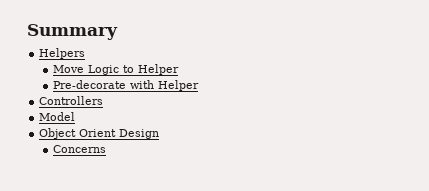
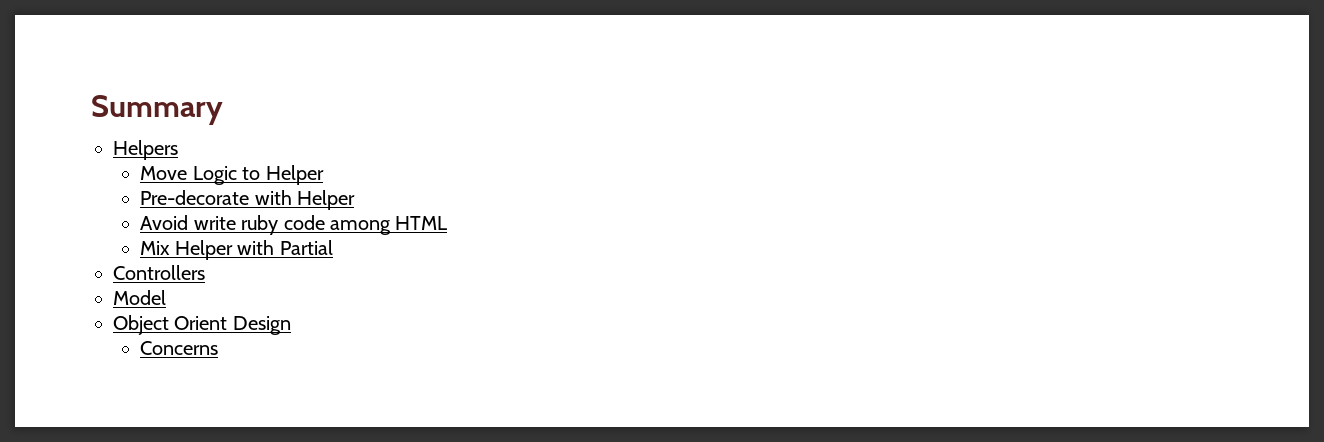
(199, 85) none -> [140,215,448,235] [140,240,333,260] // Avoid write ruby code among HTML // Mix Helper with Partial

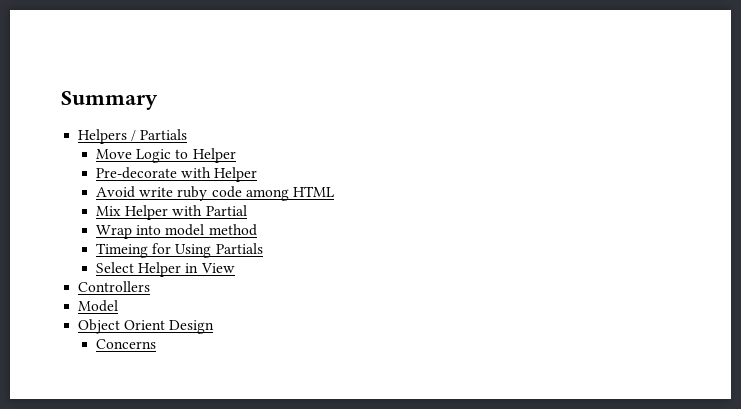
(178, 150) none -> [131,129,188,141] / Partials
(333, 247) none -> [96,224,257,239] [96,243,263,258] [96,262,235,277] // Wrap into model method // Timeing for Using Partials // Select Helper in View

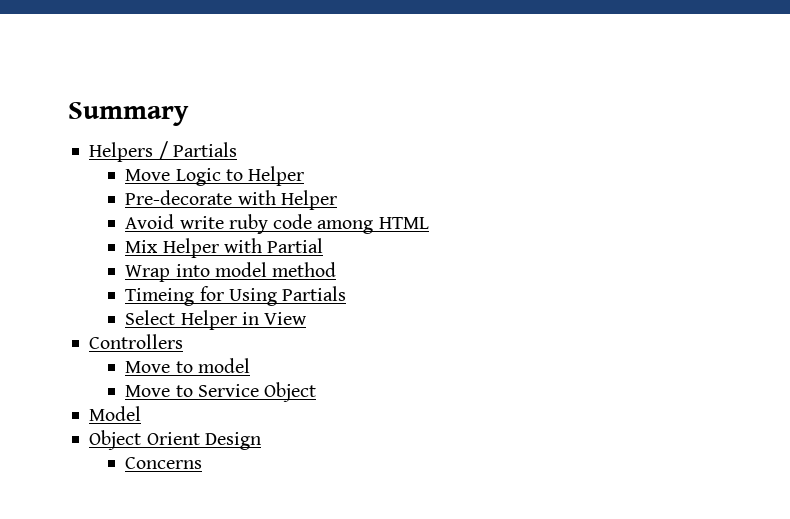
(151, 286) none -> [125,358,250,373] [125,382,317,402] // Move to model // Move to Service Object

